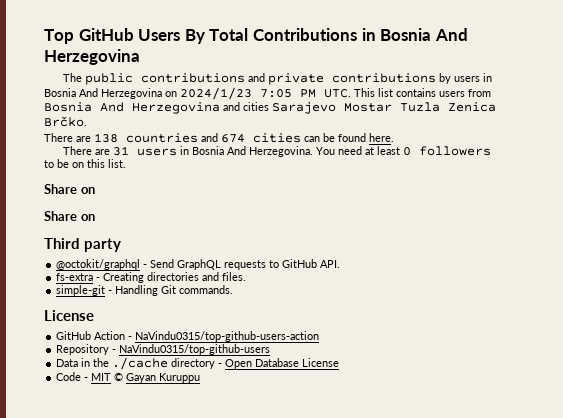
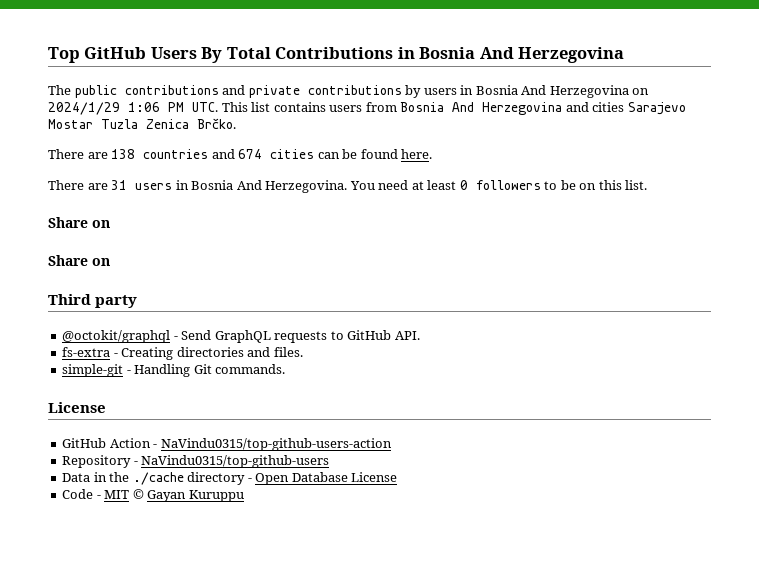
[180,87,292,100] 2024/1/23 7:05 -> [48,102,160,115] 2024/1/29 1:06

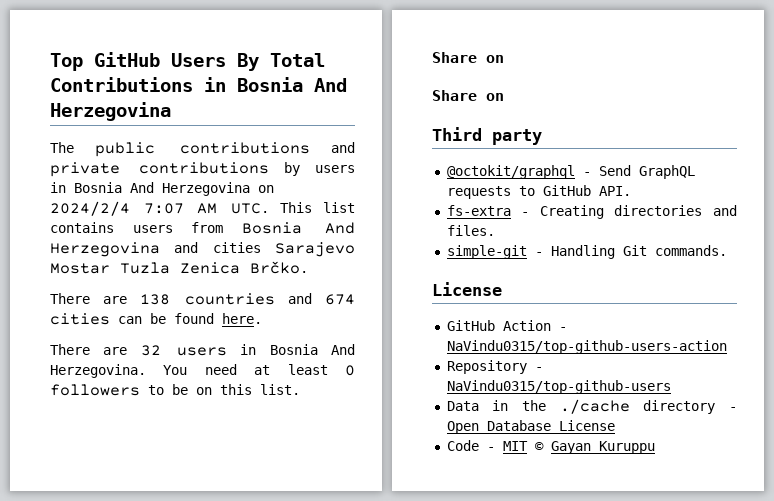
[48,102,184,115] 2024/1/29 1:06 PM -> [50,201,218,216] 2024/2/4 7:07 AM
[111,180,128,190] 31 -> [140,345,161,356] 32

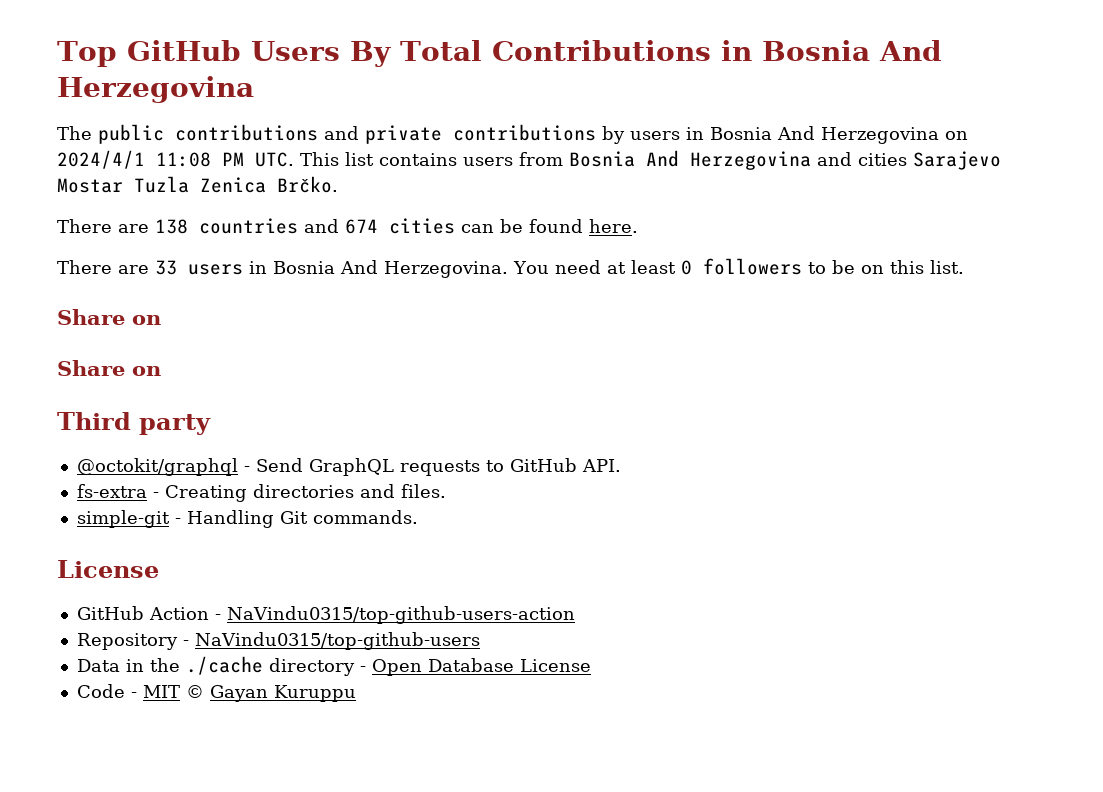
[50,201,218,216] 2024/2/4 7:07 AM -> [57,150,244,169] 2024/4/1 11:08 PM
[140,345,161,356] 32 -> [155,260,177,275] 33

